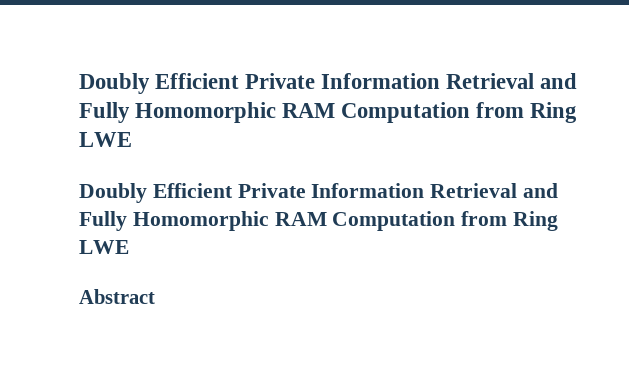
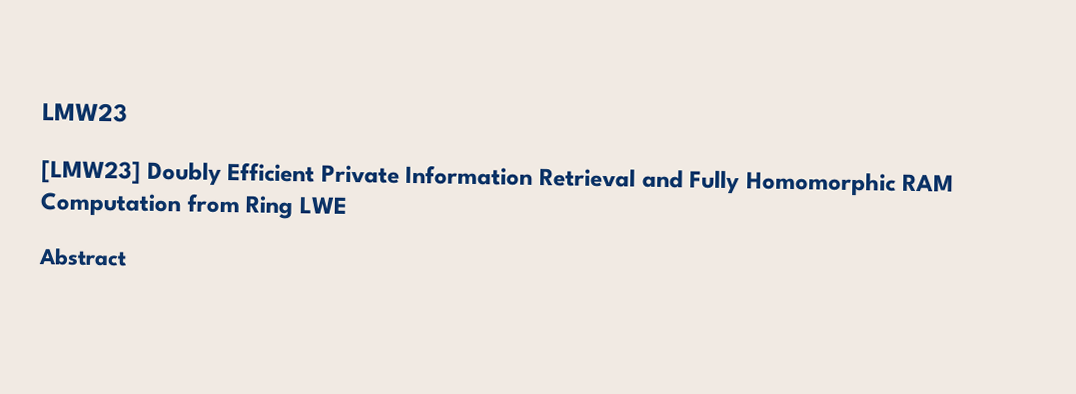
[79,73,578,94] [79,102,578,123] [79,132,132,147] Doubly Efficient Private Information Retrieval and Fully Homomorphic RAM Computation from Ring LWE // -> [42,102,128,123] [41,160,141,185] LMW23 // [LMW23]

